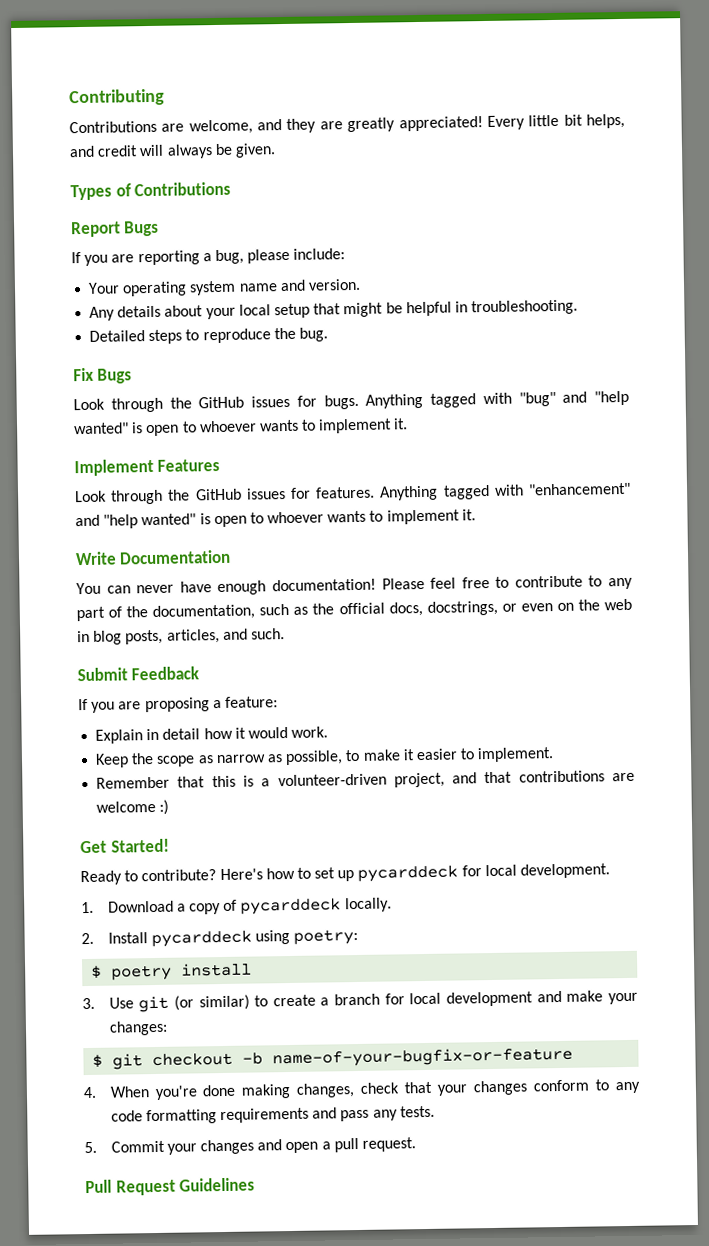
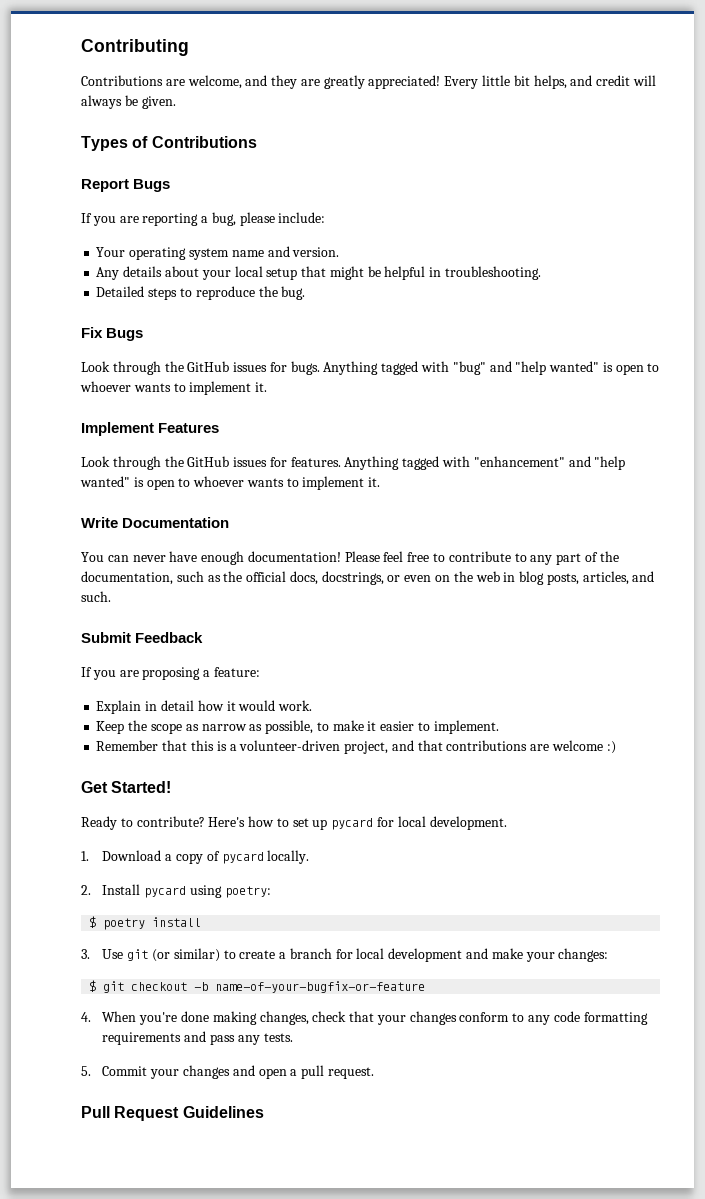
[357,865,459,882] pycarddeck -> [331,818,374,830] pycard
[240,898,342,915] pycarddeck -> [221,852,264,864] pycard
[150,930,252,948] pycarddeck -> [144,886,187,898] pycard

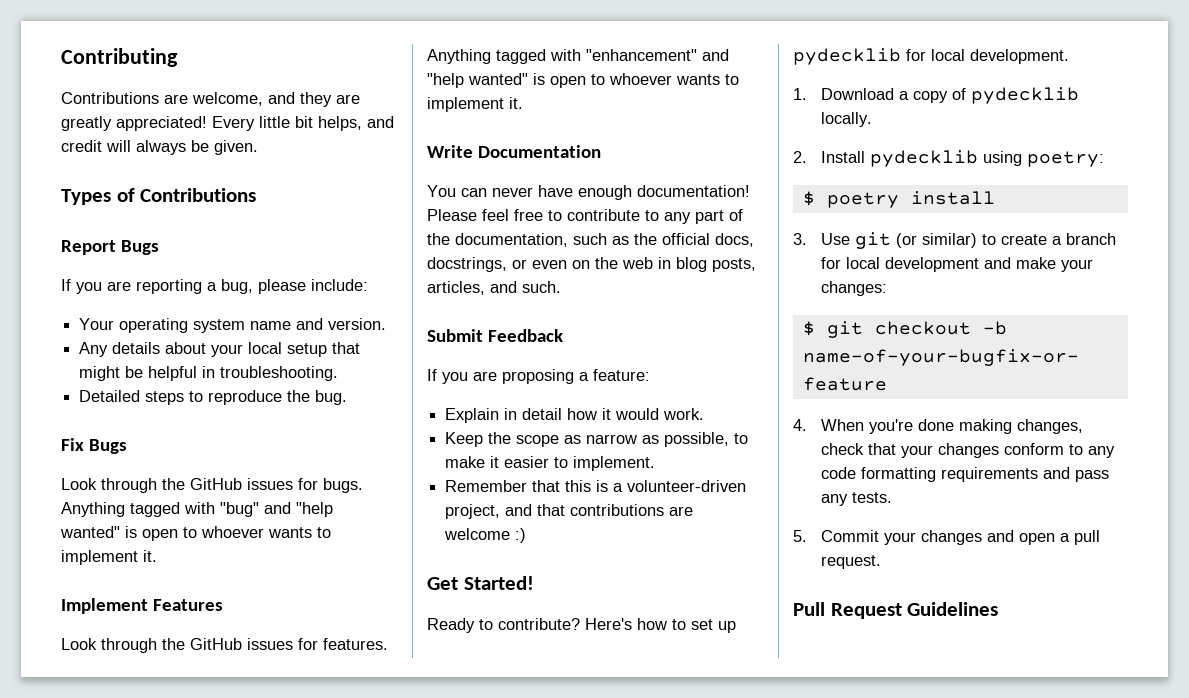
[331,818,374,830] pycard -> [793,48,901,65] pydecklib
[221,852,264,864] pycard -> [971,87,1080,104] pydecklib
[144,886,187,898] pycard -> [870,150,979,167] pydecklib

